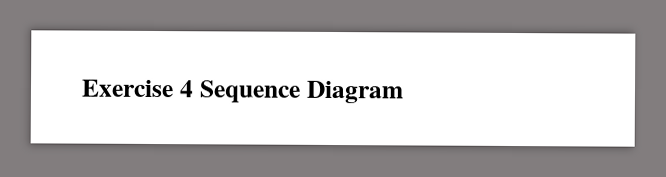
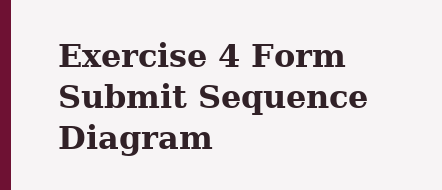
(194, 89) none -> [251,44,346,67] [58,83,187,108] Form Submit

